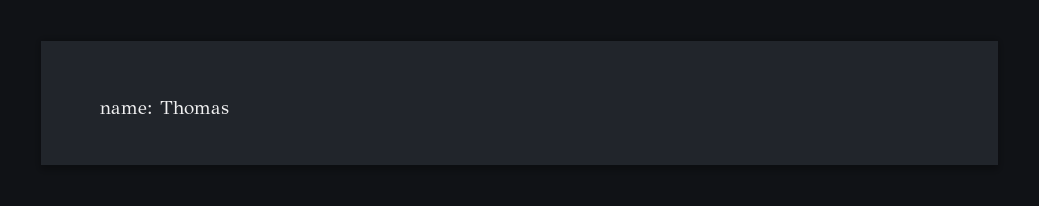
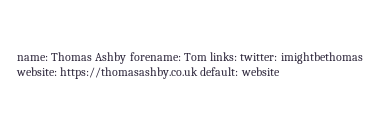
(229, 108) none -> [95,52,363,64] [16,67,280,79] Ashby forename: Tom links: twitter: imightbethomas website: https://thomasashby.co.uk default: website

